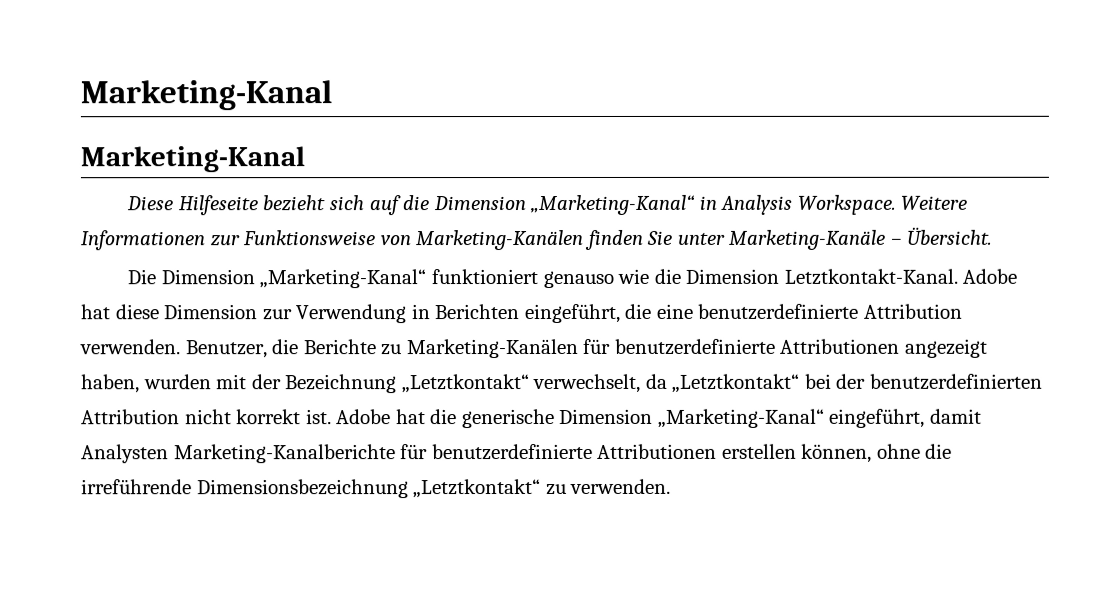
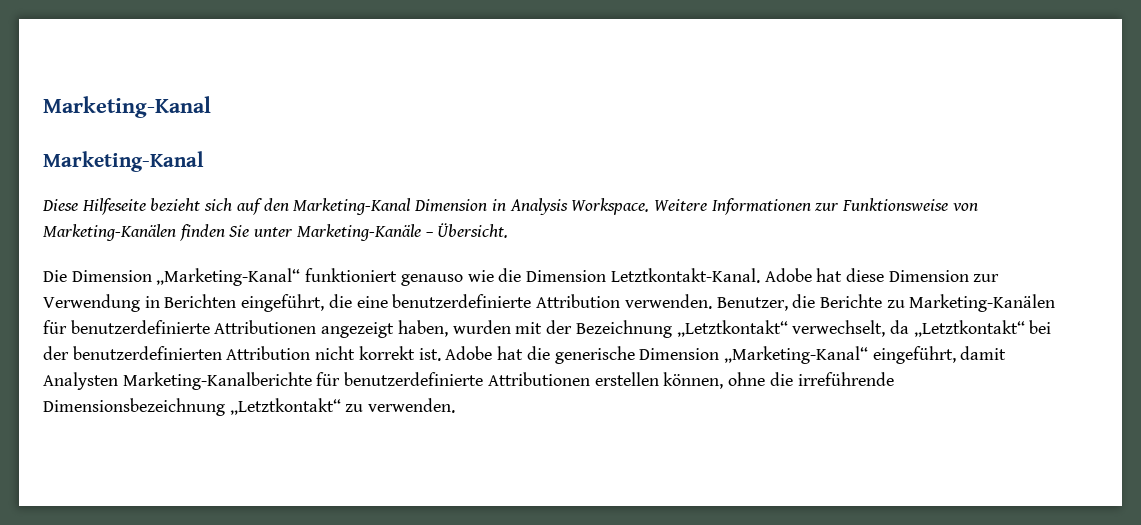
[402,194,696,216] die Dimension „Marketing-Kanal“ -> [263,198,488,215] den Marketing-Kanal Dimension

